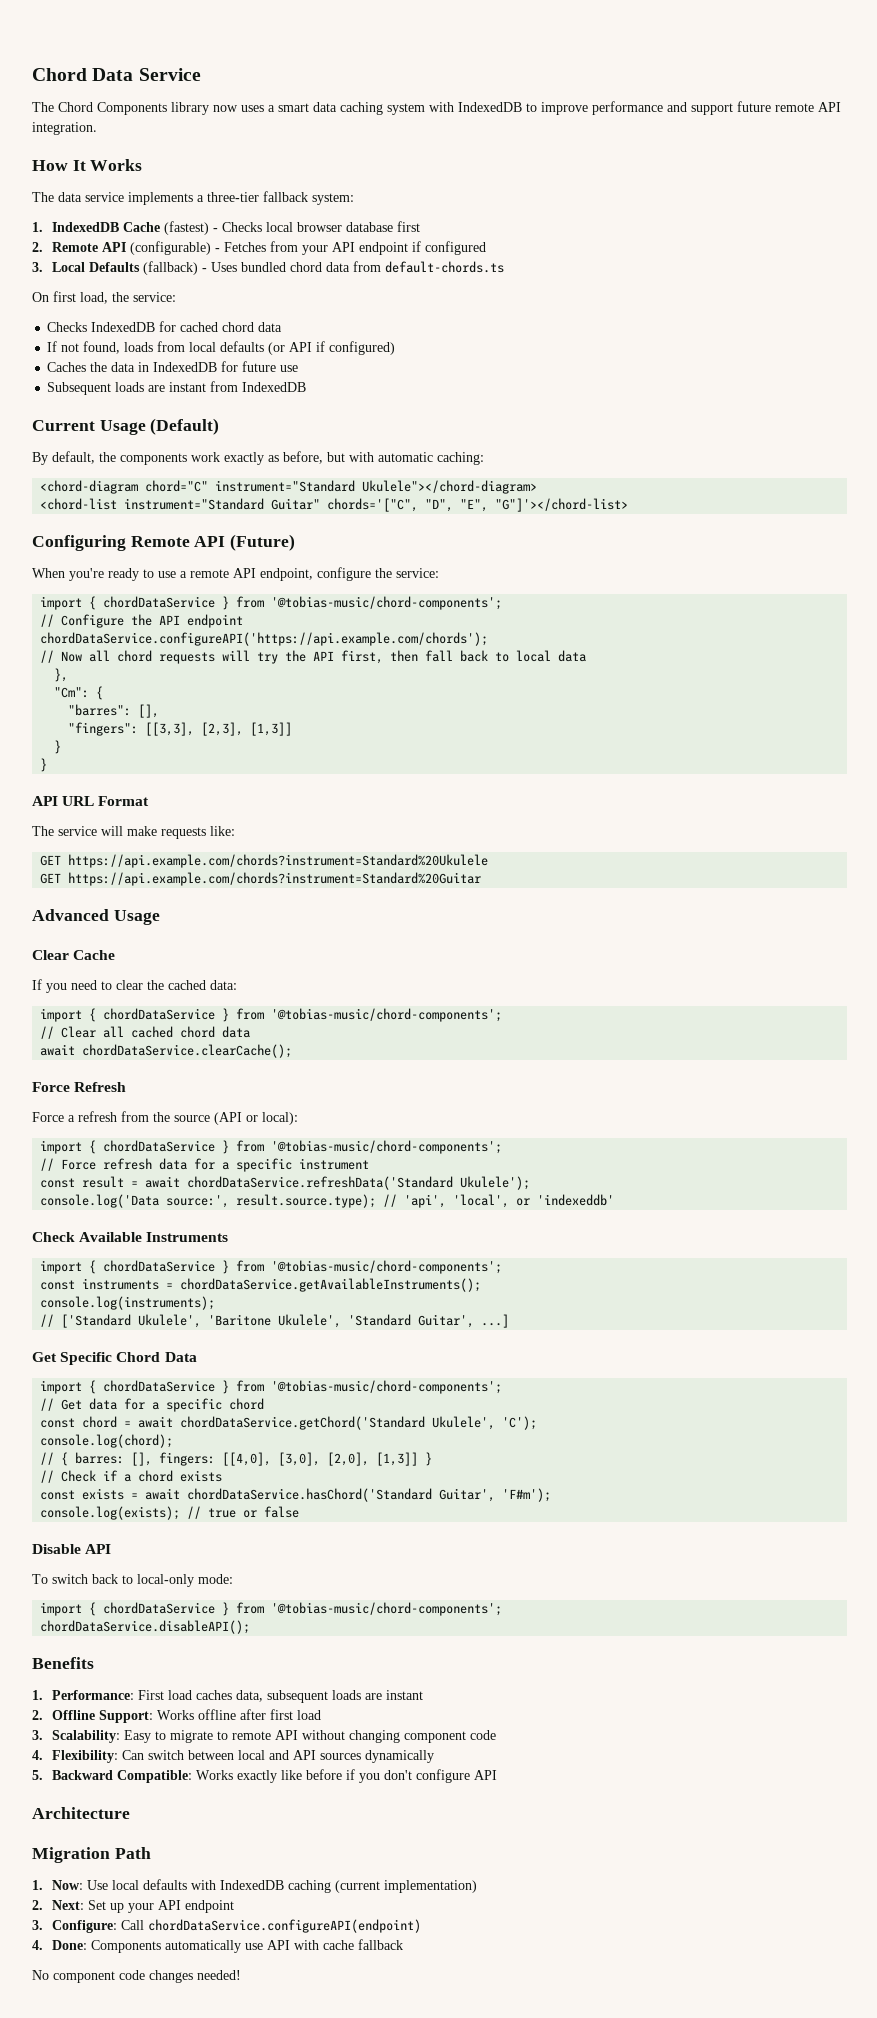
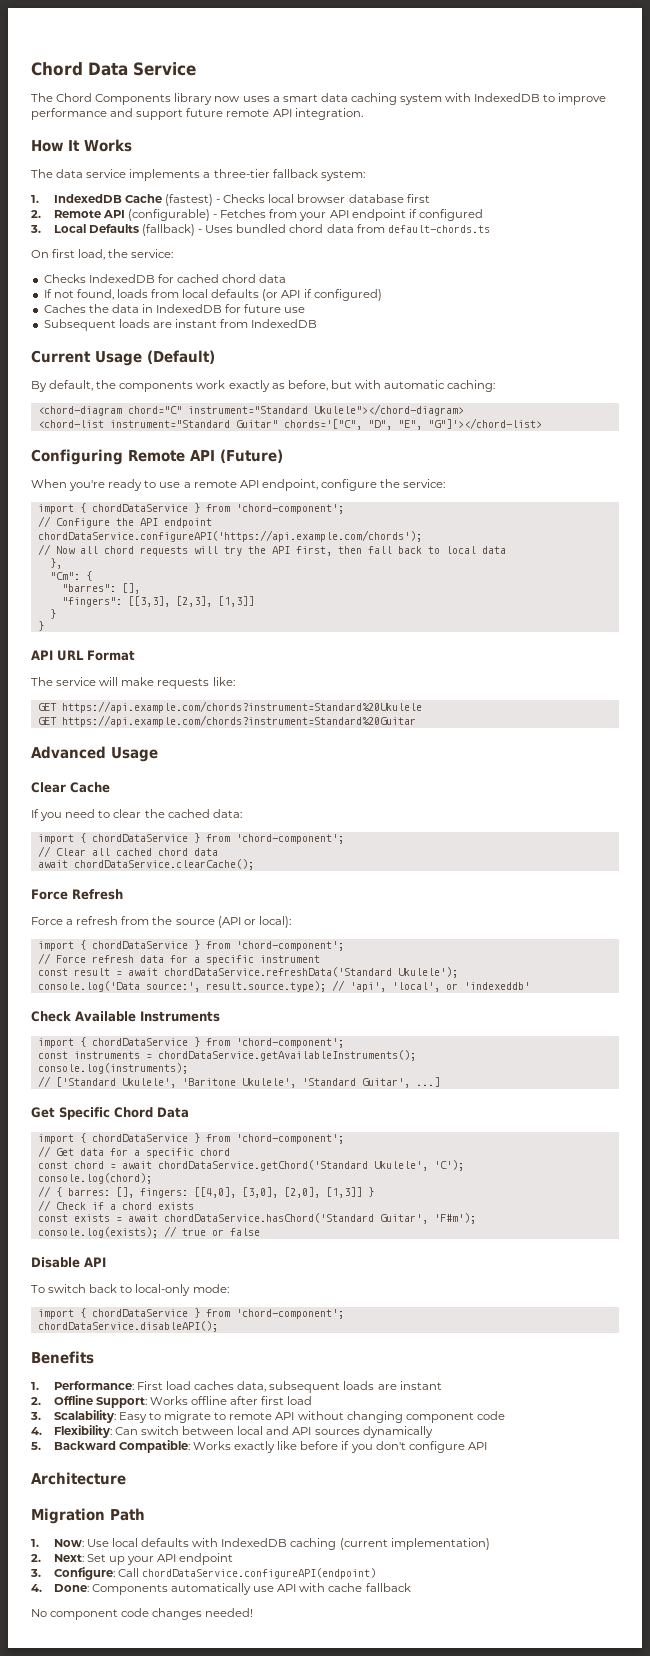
[271,596,503,610] '@tobias-music/chord-components'; -> [235,504,344,514] 'chord-component';
[271,1008,503,1022] '@tobias-music/chord-components'; -> [235,834,344,844] 'chord-component';
[271,1140,503,1154] '@tobias-music/chord-components'; -> [235,941,344,951] 'chord-component';
[271,1260,503,1274] '@tobias-music/chord-components'; -> [235,1038,344,1048] 'chord-component';
[271,1380,503,1394] '@tobias-music/chord-components'; -> [235,1134,344,1144] 'chord-component';
[271,1602,503,1616] '@tobias-music/chord-components'; -> [235,1309,344,1319] 'chord-component';

